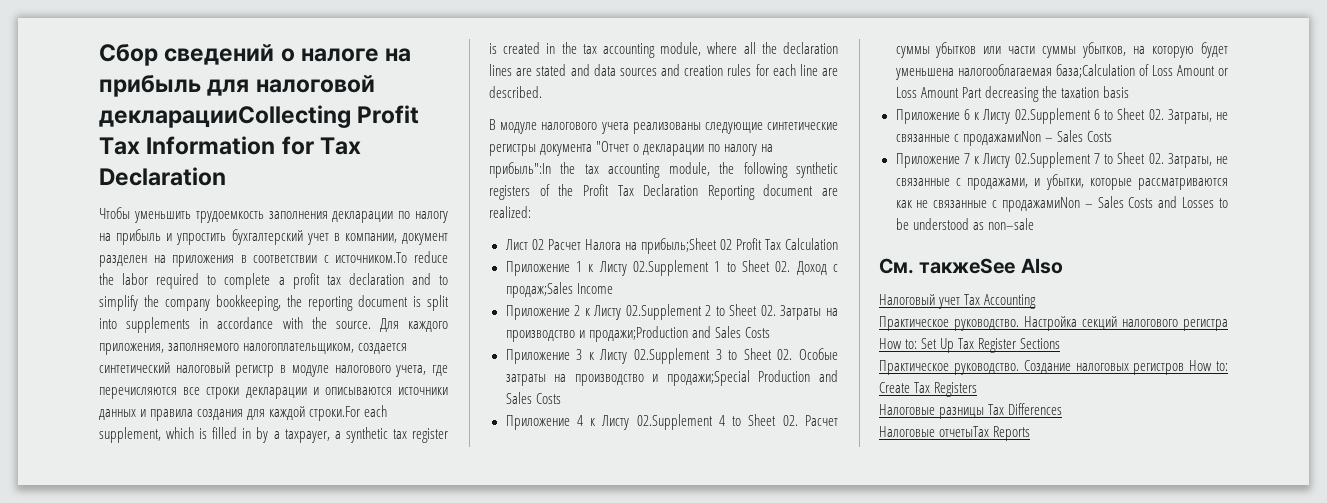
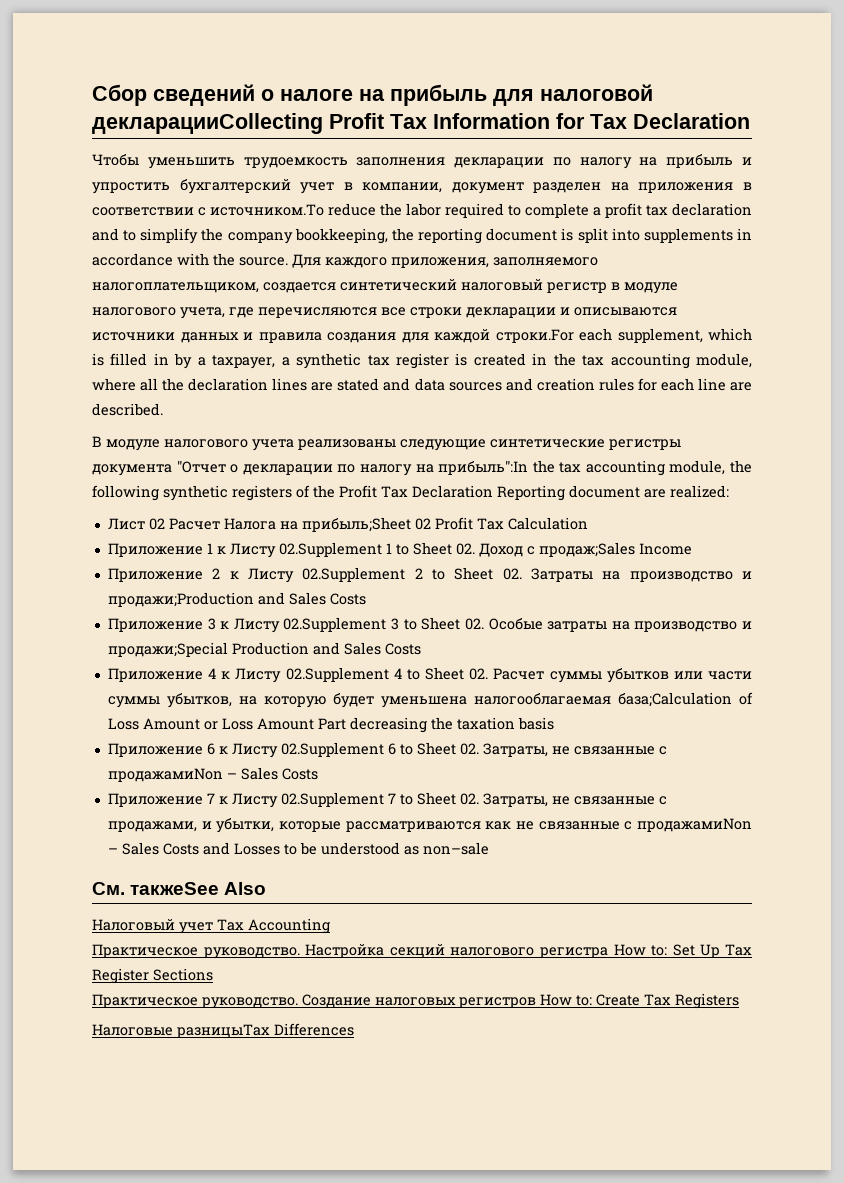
[939,404,1005,419] разницы Tax -> [177,1024,270,1038] разницыTax
[879,426,1031,441] // Налоговые отчетыTax Reports -> (354, 1029) none

